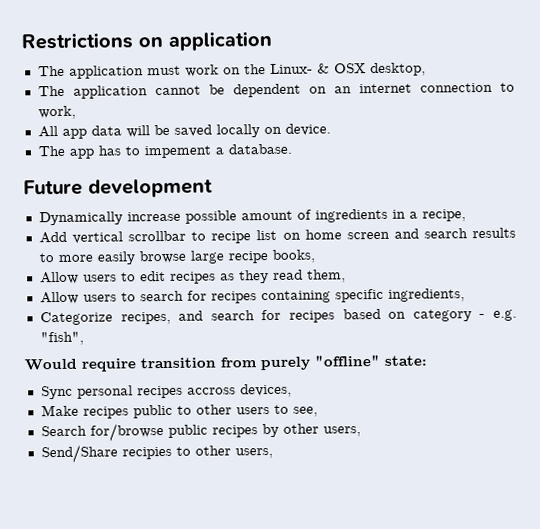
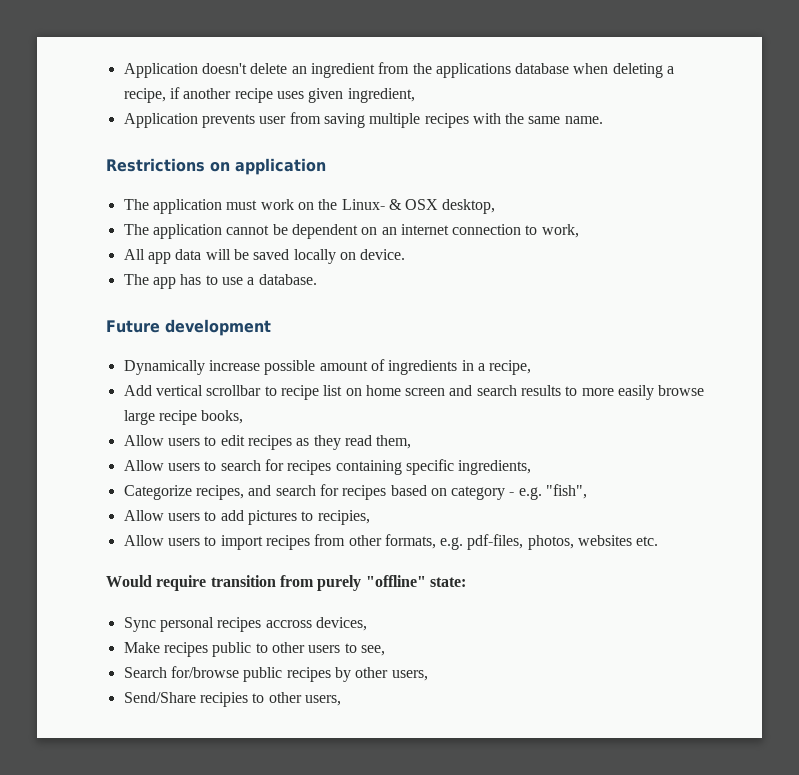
(21, 41) none -> [123,62,675,78] [123,87,415,103] [123,112,603,128] Application doesn't delete an ingredient from the applications database when deleting a recipe, if another recipe uses given ingredient, // Application prevents user from saving multiple recipes with the same name. //
[143,145,211,159] impement -> [221,277,243,285] use
(84, 338) none -> [123,510,370,525] [123,534,659,550] // Allow users to add pictures to recipies, // Allow users to import recipes from other formats, e.g. pdf-files, photos, websites etc.

